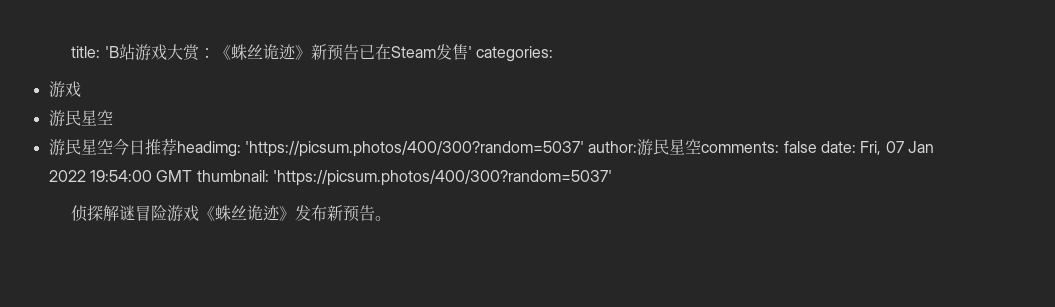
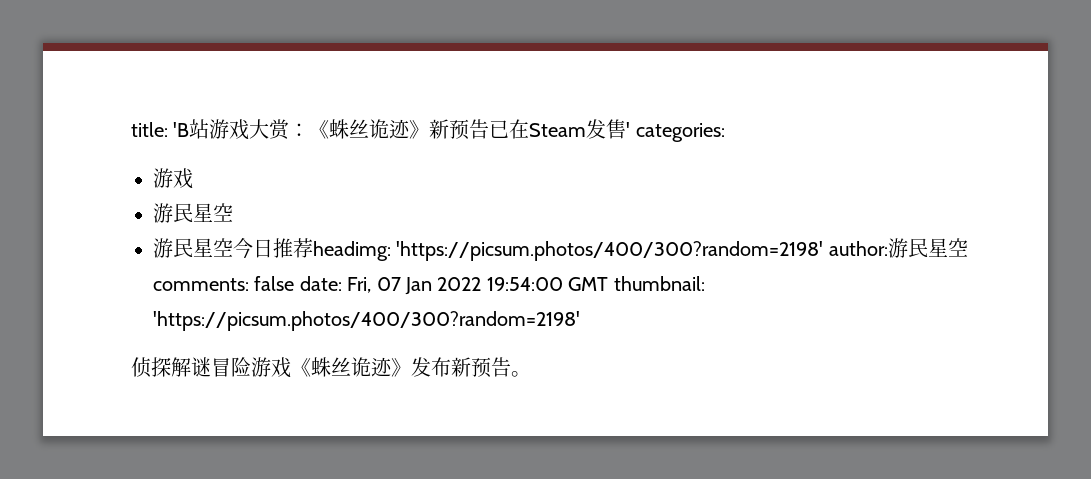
[244,141,584,157] 'https://picsum.photos/400/300?random=5037' -> [396,241,824,261] 'https://picsum.photos/400/300?random=2198'
[272,170,612,186] 'https://picsum.photos/400/300?random=5037' -> [153,311,580,331] 'https://picsum.photos/400/300?random=2198'

